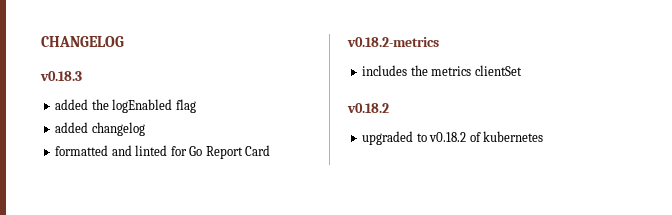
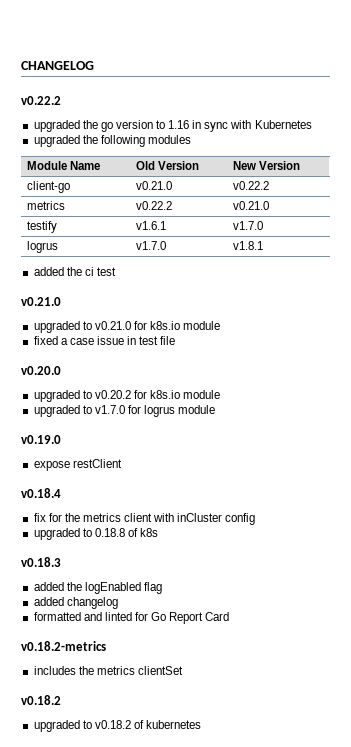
(124, 41) none -> [21,96,61,105] [33,120,312,132] [33,135,191,147] [27,161,101,170] [136,161,200,170] [233,161,301,170] [27,181,71,193] [136,181,173,190] [233,181,270,190] [27,201,66,210] [136,201,173,210] [233,201,270,210] [27,221,58,233] [136,221,167,230] [233,221,264,230] [27,241,59,253] [136,241,167,250] [233,241,264,250] [33,267,116,276] [21,297,61,306] [33,321,221,333] [33,336,176,345] [21,366,61,375] [33,390,221,402] [33,405,216,417] [21,435,61,444] [33,459,122,471] [21,488,61,498] [33,513,256,525] [33,528,159,540] // v0.22.2 // upgraded the go version to 1.16 in sync with Kubernetes // upgraded the following modules // Module Name | Old Version | New Version // client-go | v0.21.0 | v0.22.2 // metrics | v0.22.2 | v0.21.0 // testify | v1.6.1 | v1.7.0 // logrus | v1.7.0 | v1.8.1 // added the ci test // v0.21.0 // upgraded to v0.21.0 for k8s.io module // fixed a case issue in test file // v0.20.0 // upgraded to v0.20.2 for k8s.io module // upgraded to v1.7.0 for logrus module // v0.19.0 // expose restClient // v0.18.4 // fix for the metrics client with inCluster config // upgraded to 0.18.8 of k8s

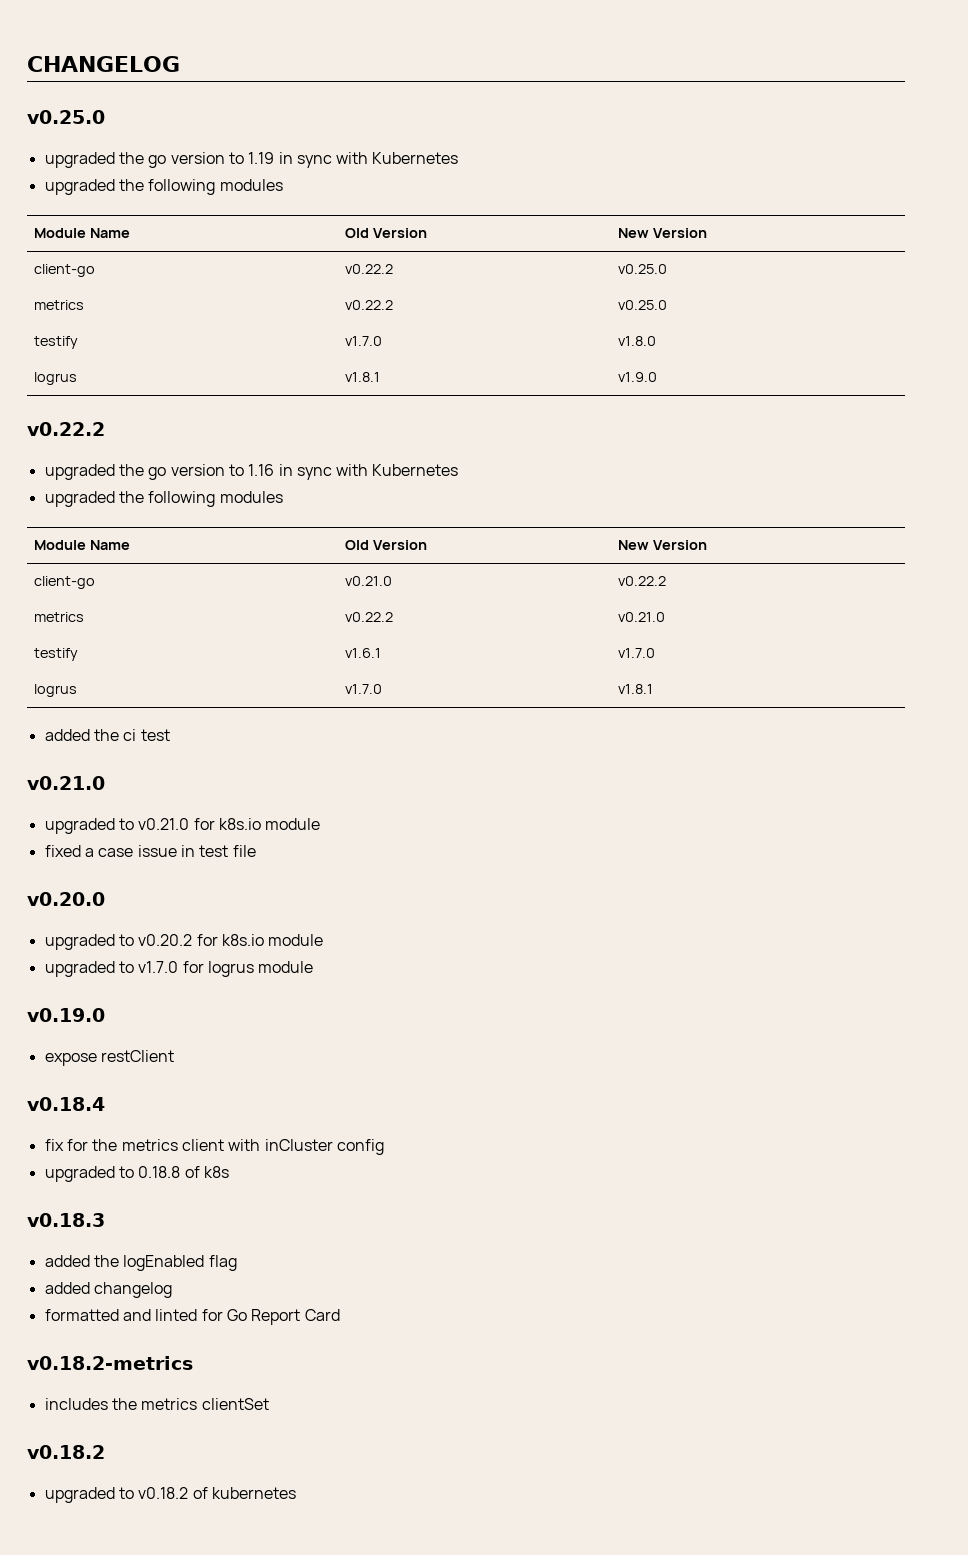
(94, 65) none -> [27,110,105,124] [44,152,459,168] [44,179,283,195] [33,228,130,238] [344,228,427,238] [617,228,707,238] [33,264,95,277] [344,264,393,274] [617,264,667,274] [33,300,84,310] [344,300,393,310] [617,300,667,310] [33,336,78,349] [344,336,382,346] [617,336,656,346] [33,372,77,385] [344,372,380,382] [617,372,657,382] // v0.25.0 // upgraded the go version to 1.19 in sync with Kubernetes // upgraded the following modules // Module Name | Old Version | New Version // client-go | v0.22.2 | v0.25.0 // metrics | v0.22.2 | v0.25.0 // testify | v1.7.0 | v1.8.0 // logrus | v1.8.1 | v1.9.0

